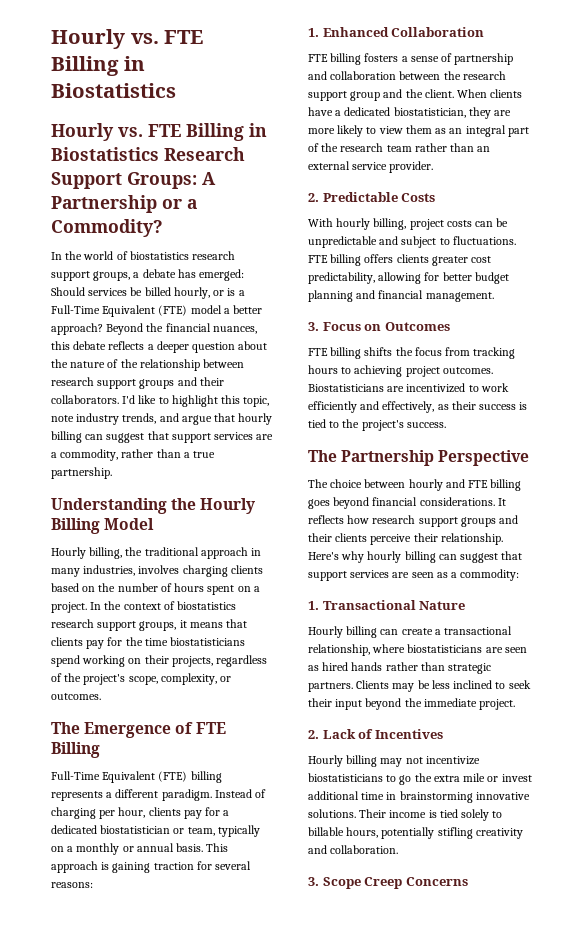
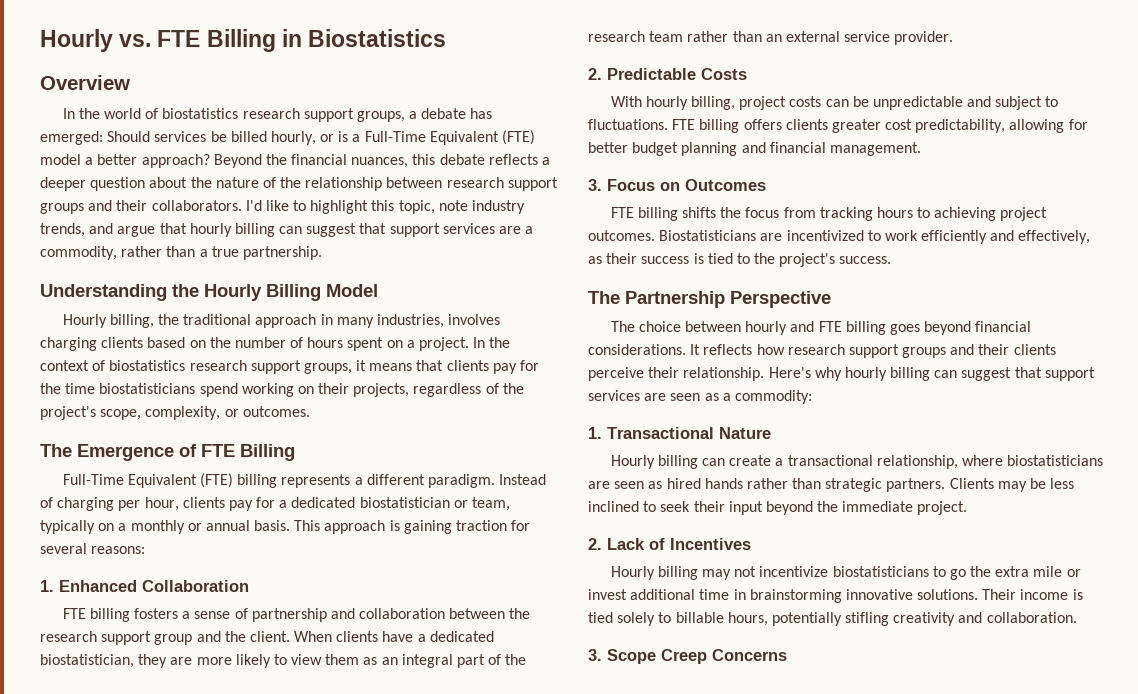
[51,123,267,141] [51,147,245,161] [51,172,216,189] [51,195,197,213] [51,219,163,237] Hourly vs. FTE Billing in Biostatistics Research Support Groups: A Partnership or a Commodity? -> [40,75,130,90] Overview

